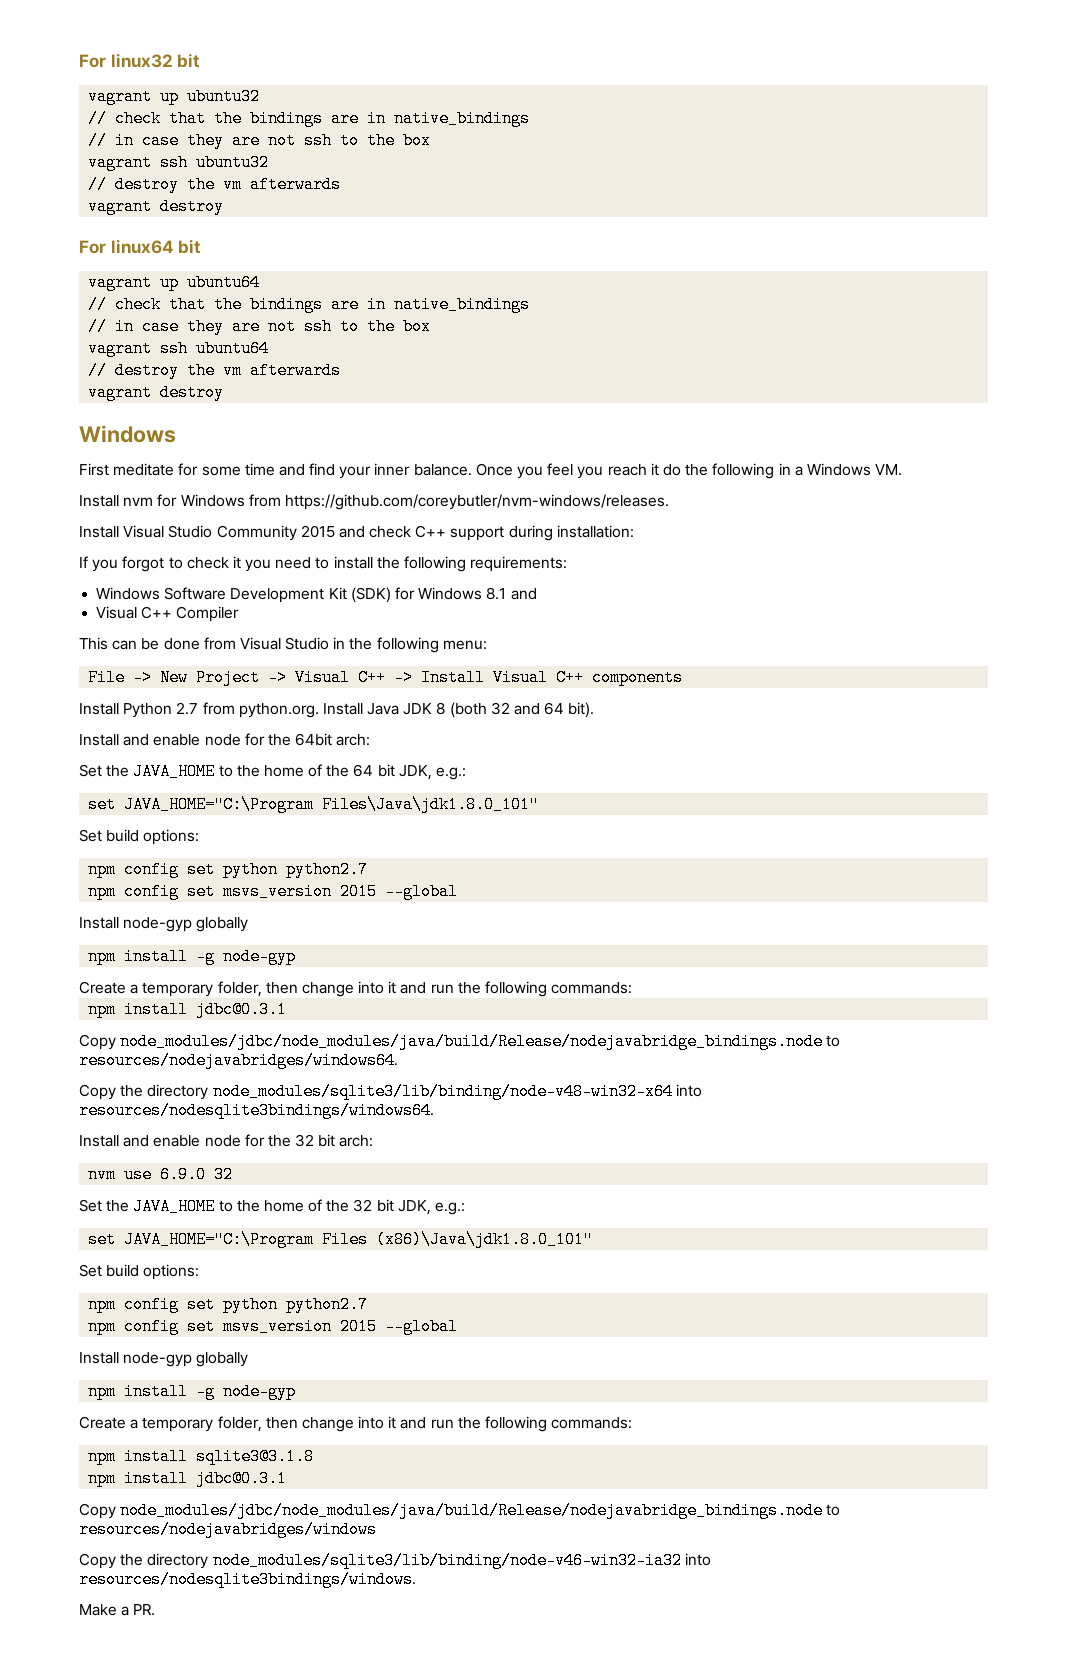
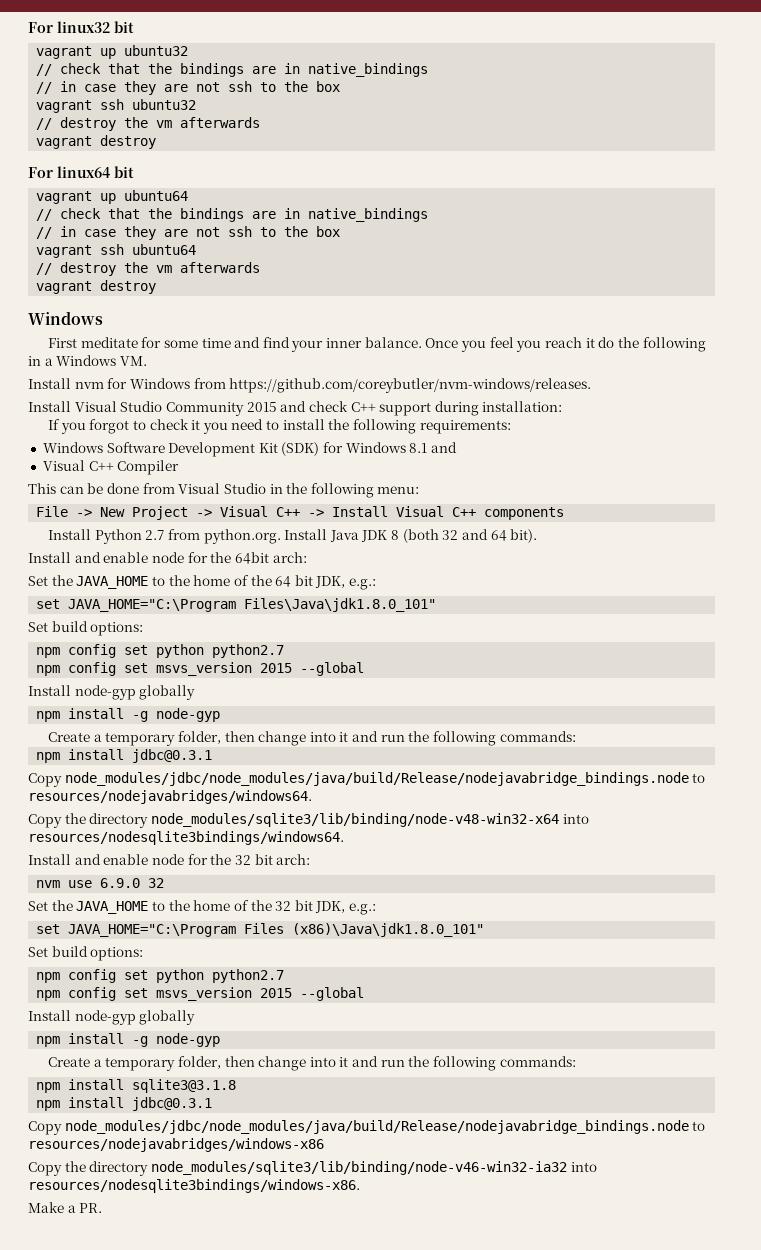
[79,1521,377,1538] resources/nodejavabridges/windows -> [28,1138,324,1152] resources/nodejavabridges/windows-x86
[79,1571,416,1588] resources/nodesqlite3bindings/windows. -> [28,1179,360,1193] resources/nodesqlite3bindings/windows-x86.

